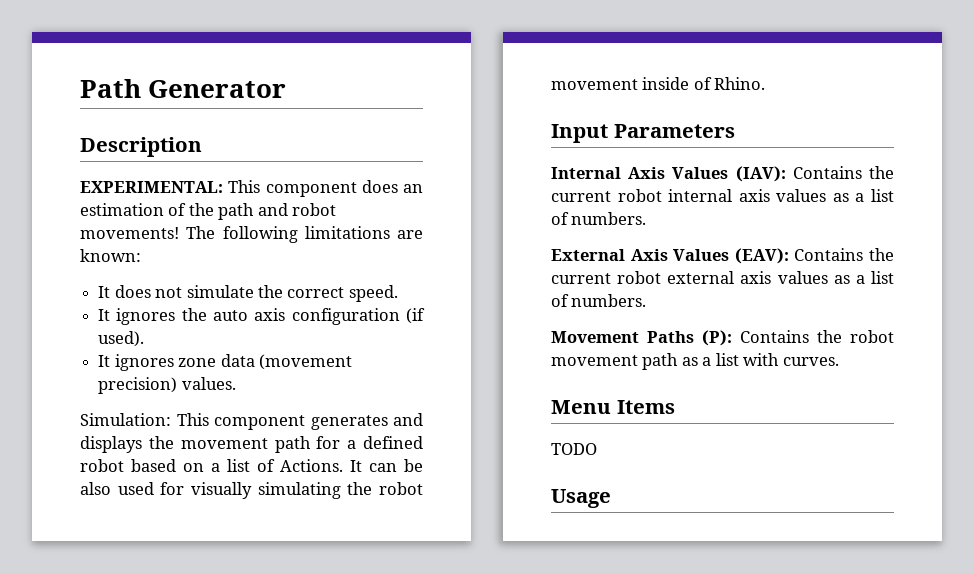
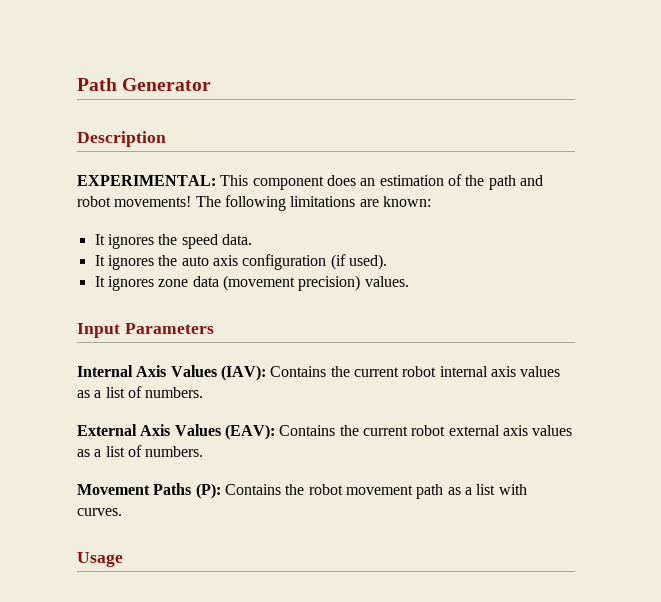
[114,285,398,302] does not simulate the correct speed. -> [107,234,252,249] ignores the speed data.
[80,413,423,430] [80,436,423,453] [80,459,423,472] [80,482,423,499] [551,77,766,90] // Simulation: This component generates and displays the movement path for a defined robot based on a list of Actions. It can be also used for visually simulating the robot movement inside of Rhino. -> (409, 281) none
[551,400,675,414] [551,443,597,455] // Menu Items // TODO -> (122, 512) none

